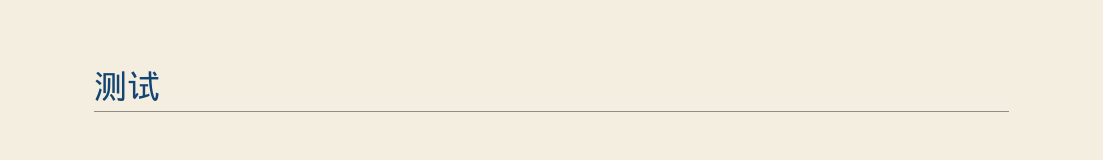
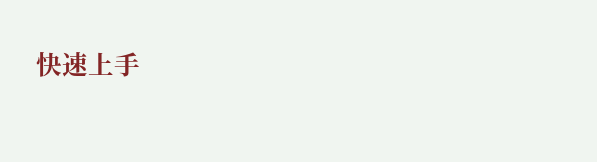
[94,71,160,102] 测试 -> [36,51,140,77] 快速上手

